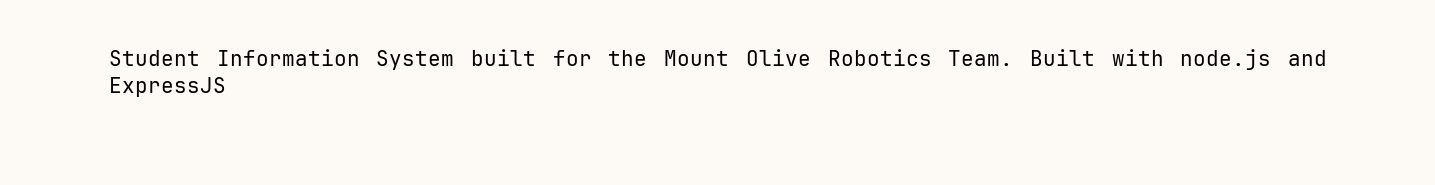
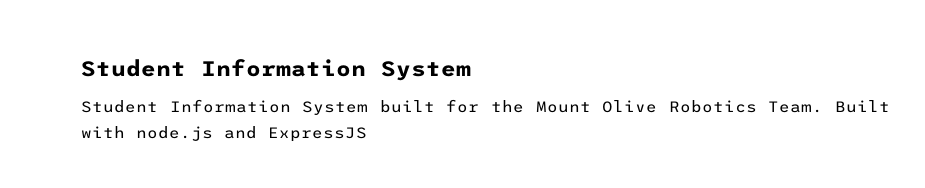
[109,49,455,70] Student Information System -> [81,59,471,81] [81,99,369,115] Student Information System // Student Information System

